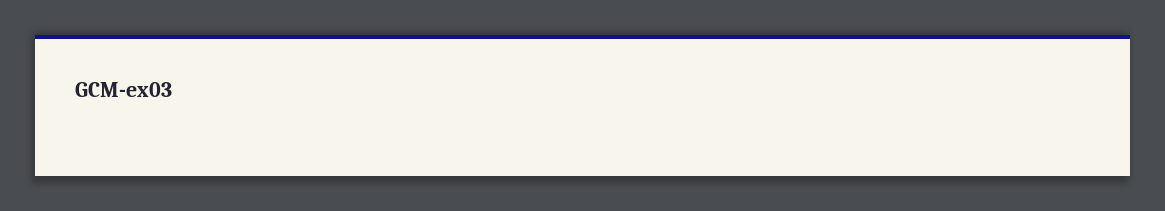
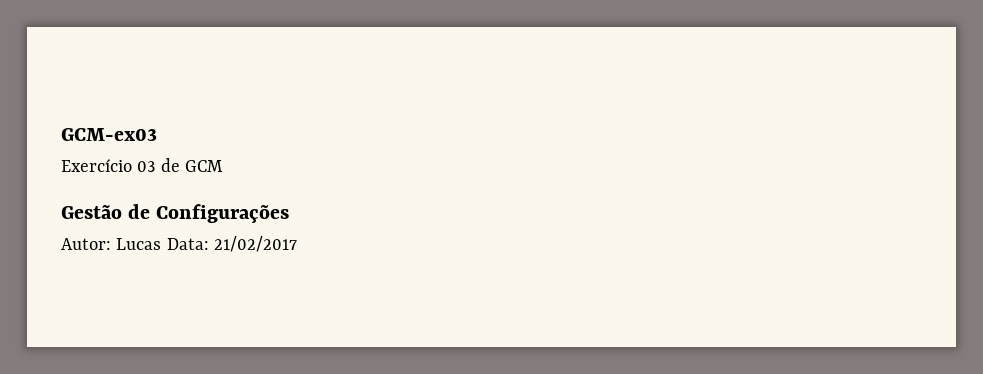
(172, 89) none -> [61,158,223,172] [61,204,290,223] [61,236,297,252] // Exercício 03 de GCM // Gestão de Configurações // Autor: Lucas Data: 21/02/2017

